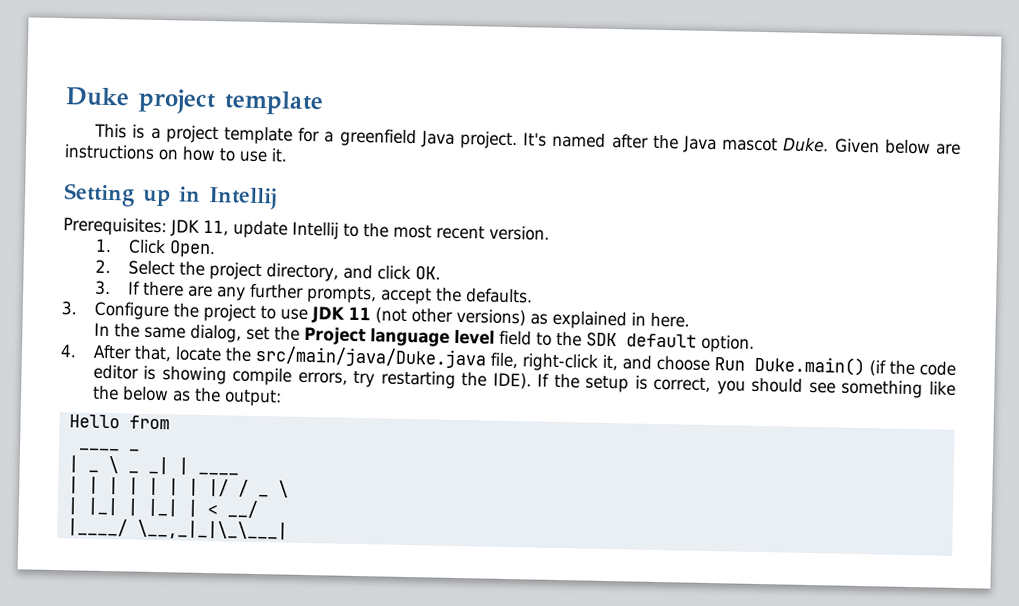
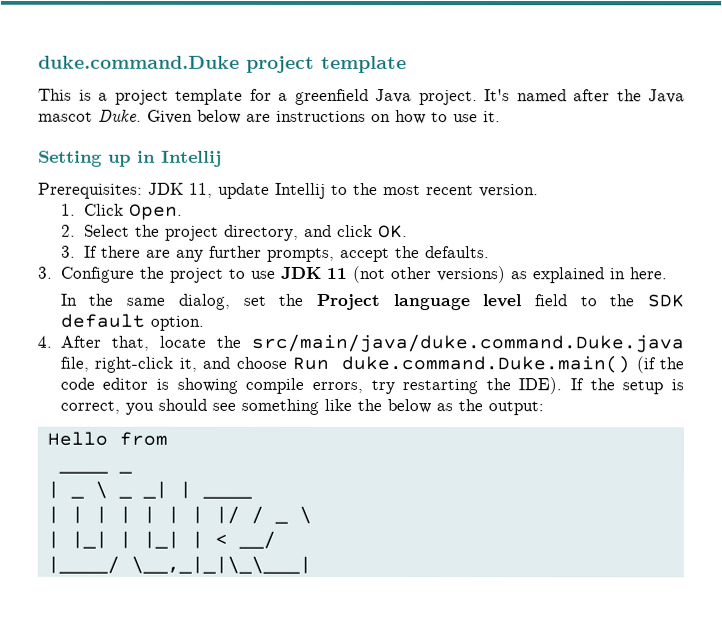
[65,87,130,107] Duke -> [38,55,240,69] duke.command.Duke
[254,345,487,369] src/main/java/Duke.java -> [251,333,684,353] src/main/java/duke.command.Duke.java
[753,355,865,377] Duke.main() -> [341,354,631,374] duke.command.Duke.main()

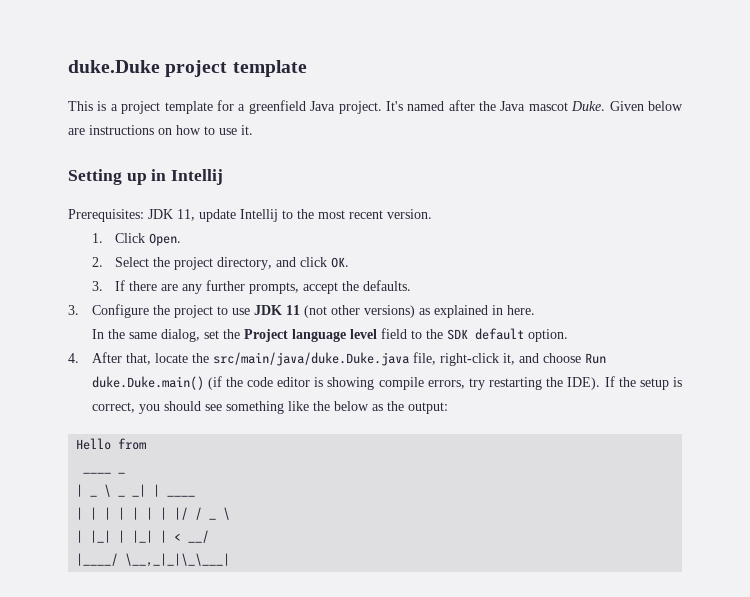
[38,55,240,69] duke.command.Duke -> [68,60,160,73] duke.Duke
[251,333,684,353] src/main/java/duke.command.Duke.java -> [212,352,409,366] src/main/java/duke.Duke.java
[341,354,631,374] duke.command.Duke.main() -> [91,376,204,390] duke.Duke.main()

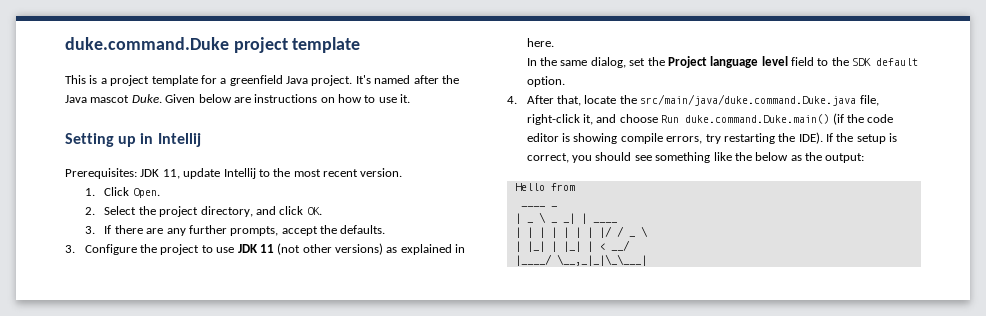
[68,60,160,73] duke.Duke -> [65,37,229,50] duke.command.Duke
[212,352,409,366] src/main/java/duke.Duke.java -> [640,94,857,106] src/main/java/duke.command.Duke.java
[91,376,204,390] duke.Duke.main() -> [685,114,830,124] duke.command.Duke.main()

